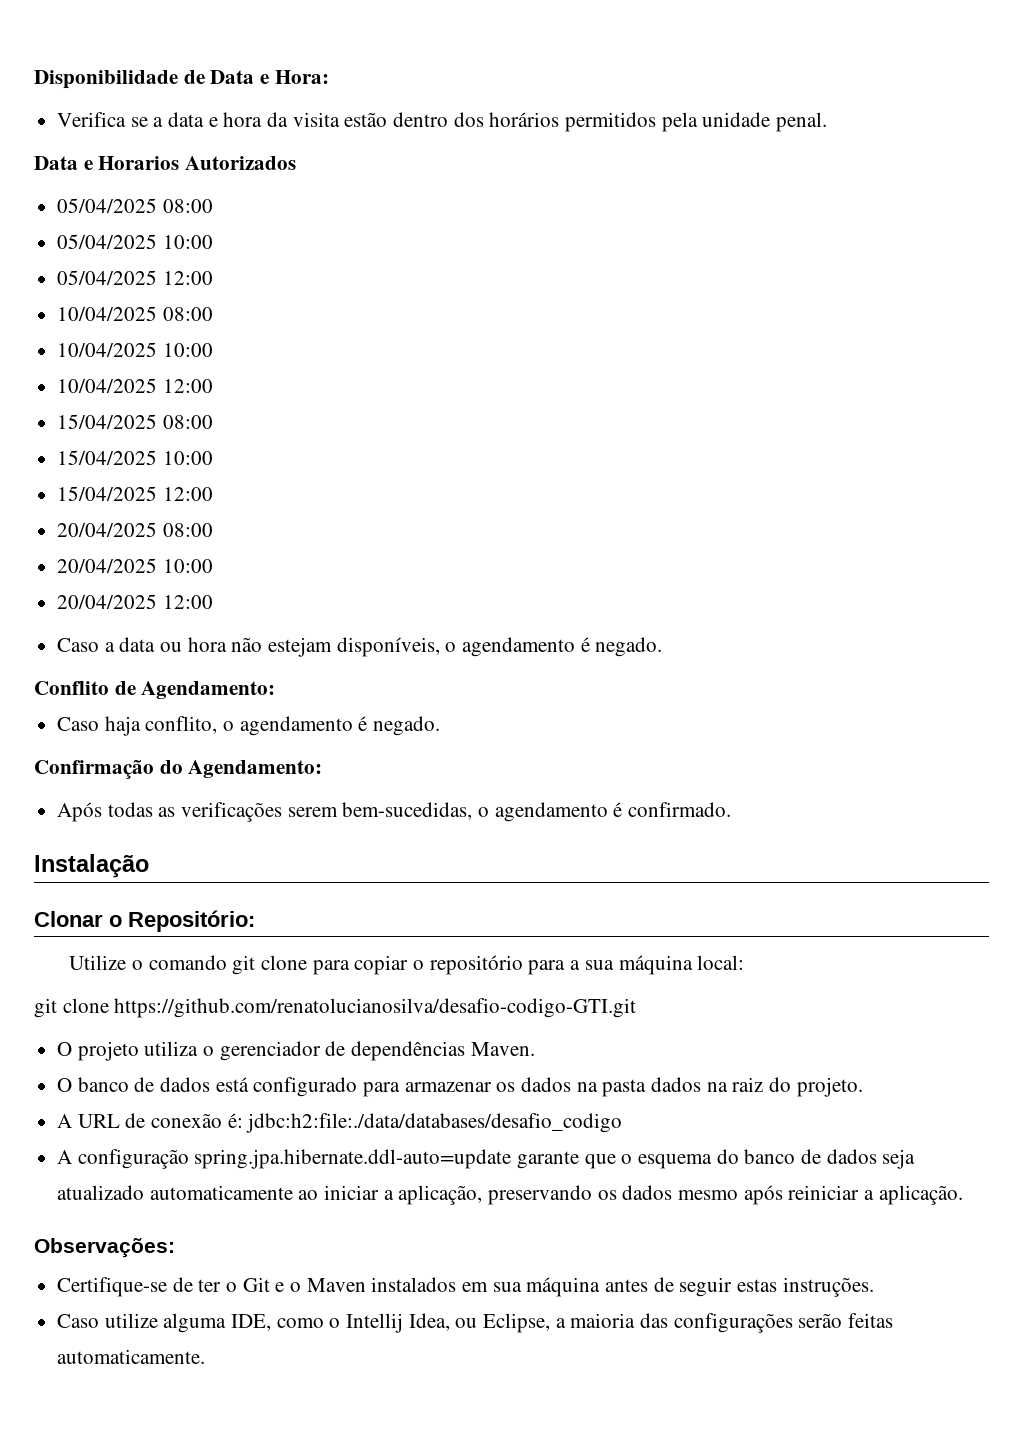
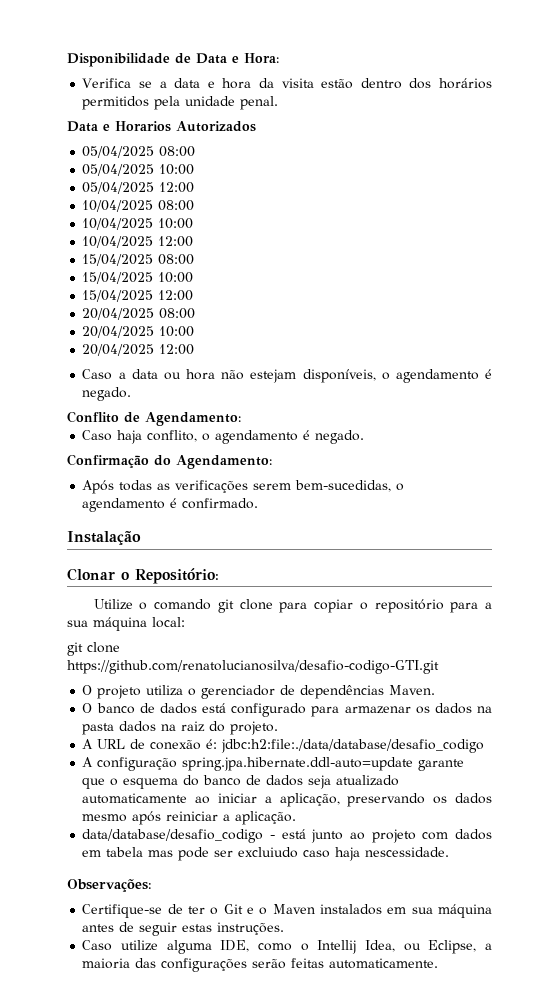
[246,1113,623,1133] jdbc:h2:file:./data/databases/desafio_codigo -> [221,739,485,753] jdbc:h2:file:./data/database/desafio_codigo
(963, 1195) none -> [82,829,492,843] [82,847,450,861] // data/database/desafio_codigo - está junto ao projeto com dados em tabela mas pode ser excluiudo caso haja nescessidade.

